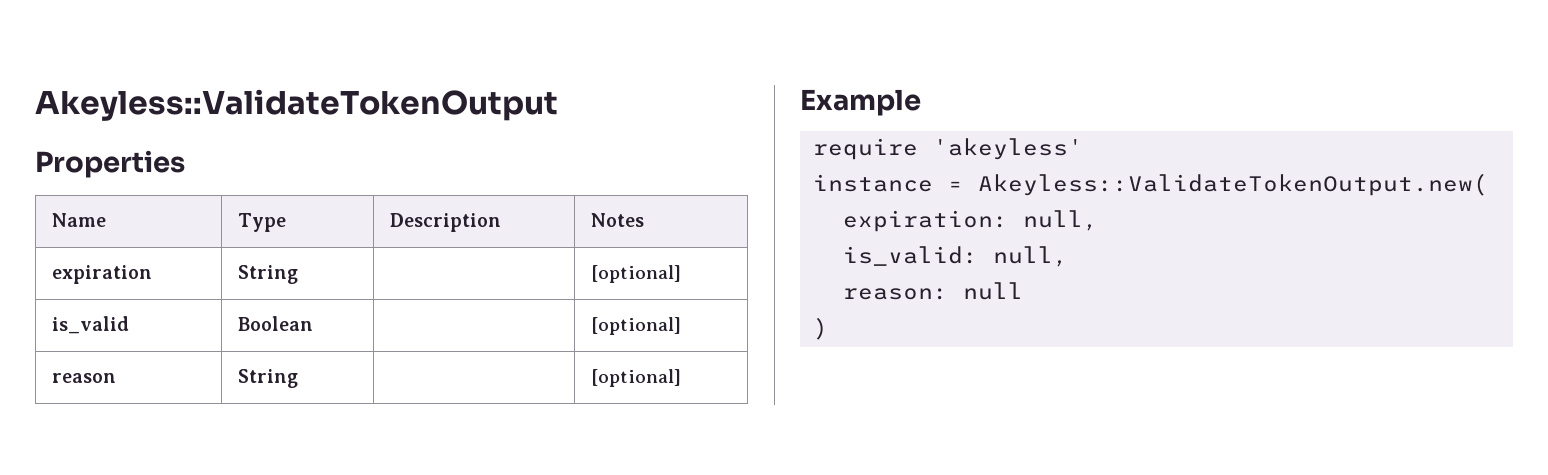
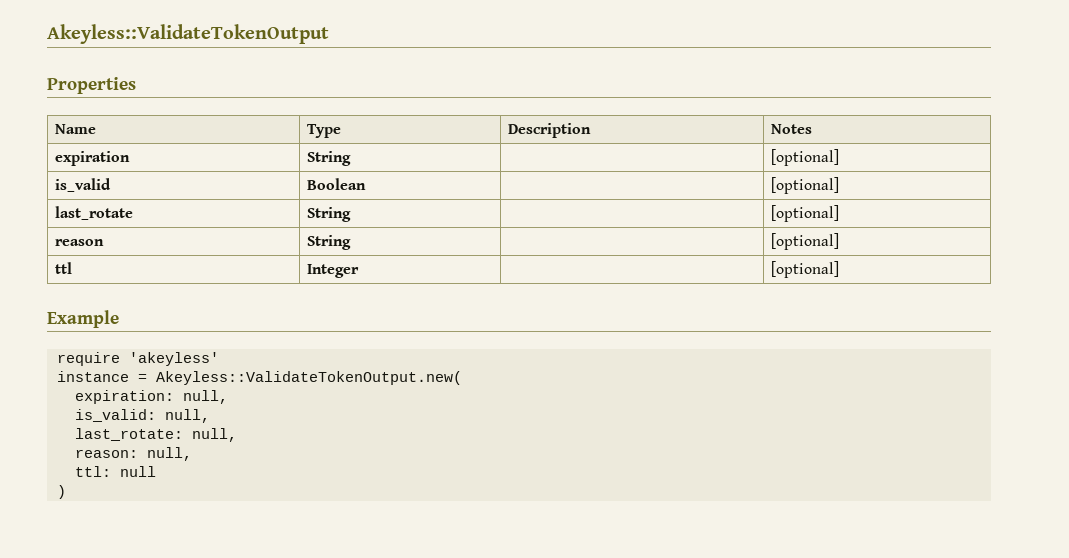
(681, 326) none -> [55,206,134,220] [307,207,352,222] [771,205,840,222] // last_rotate | String | | [optional]
(681, 378) none -> [55,262,73,274] [307,264,360,278] [771,261,840,278] // ttl | Integer | | [optional]
(1068, 256) none -> [74,428,237,442] // last_rotate: null,
(948, 294) none -> [146,447,192,461] [74,466,111,477] null, // ttl:

